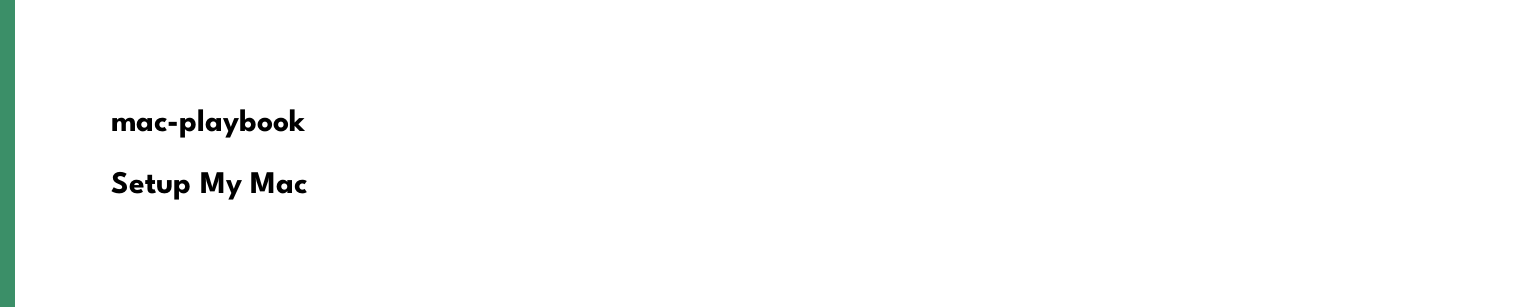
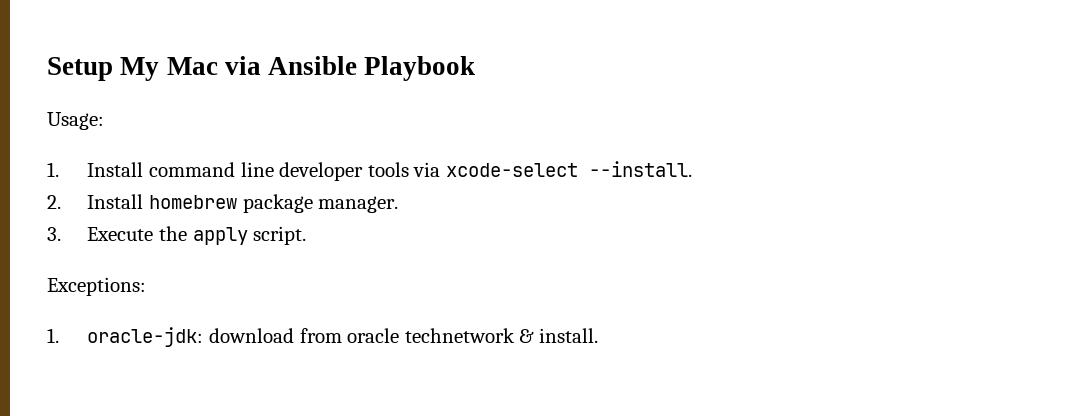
[111,109,306,138] mac-playbook // -> (47, 69) none
(308, 183) none -> [224,56,476,81] [47,112,104,130] [47,161,692,181] [47,194,399,213] [47,226,307,245] [47,277,146,296] [47,327,598,347] via Ansible Playbook // Usage: // 1. Install command line developer tools via xcode-select --install. // 2. Install homebrew package manager. // 3. Execute the apply script. // Exceptions: // 1. oracle-jdk: download from oracle technetwork & install.

